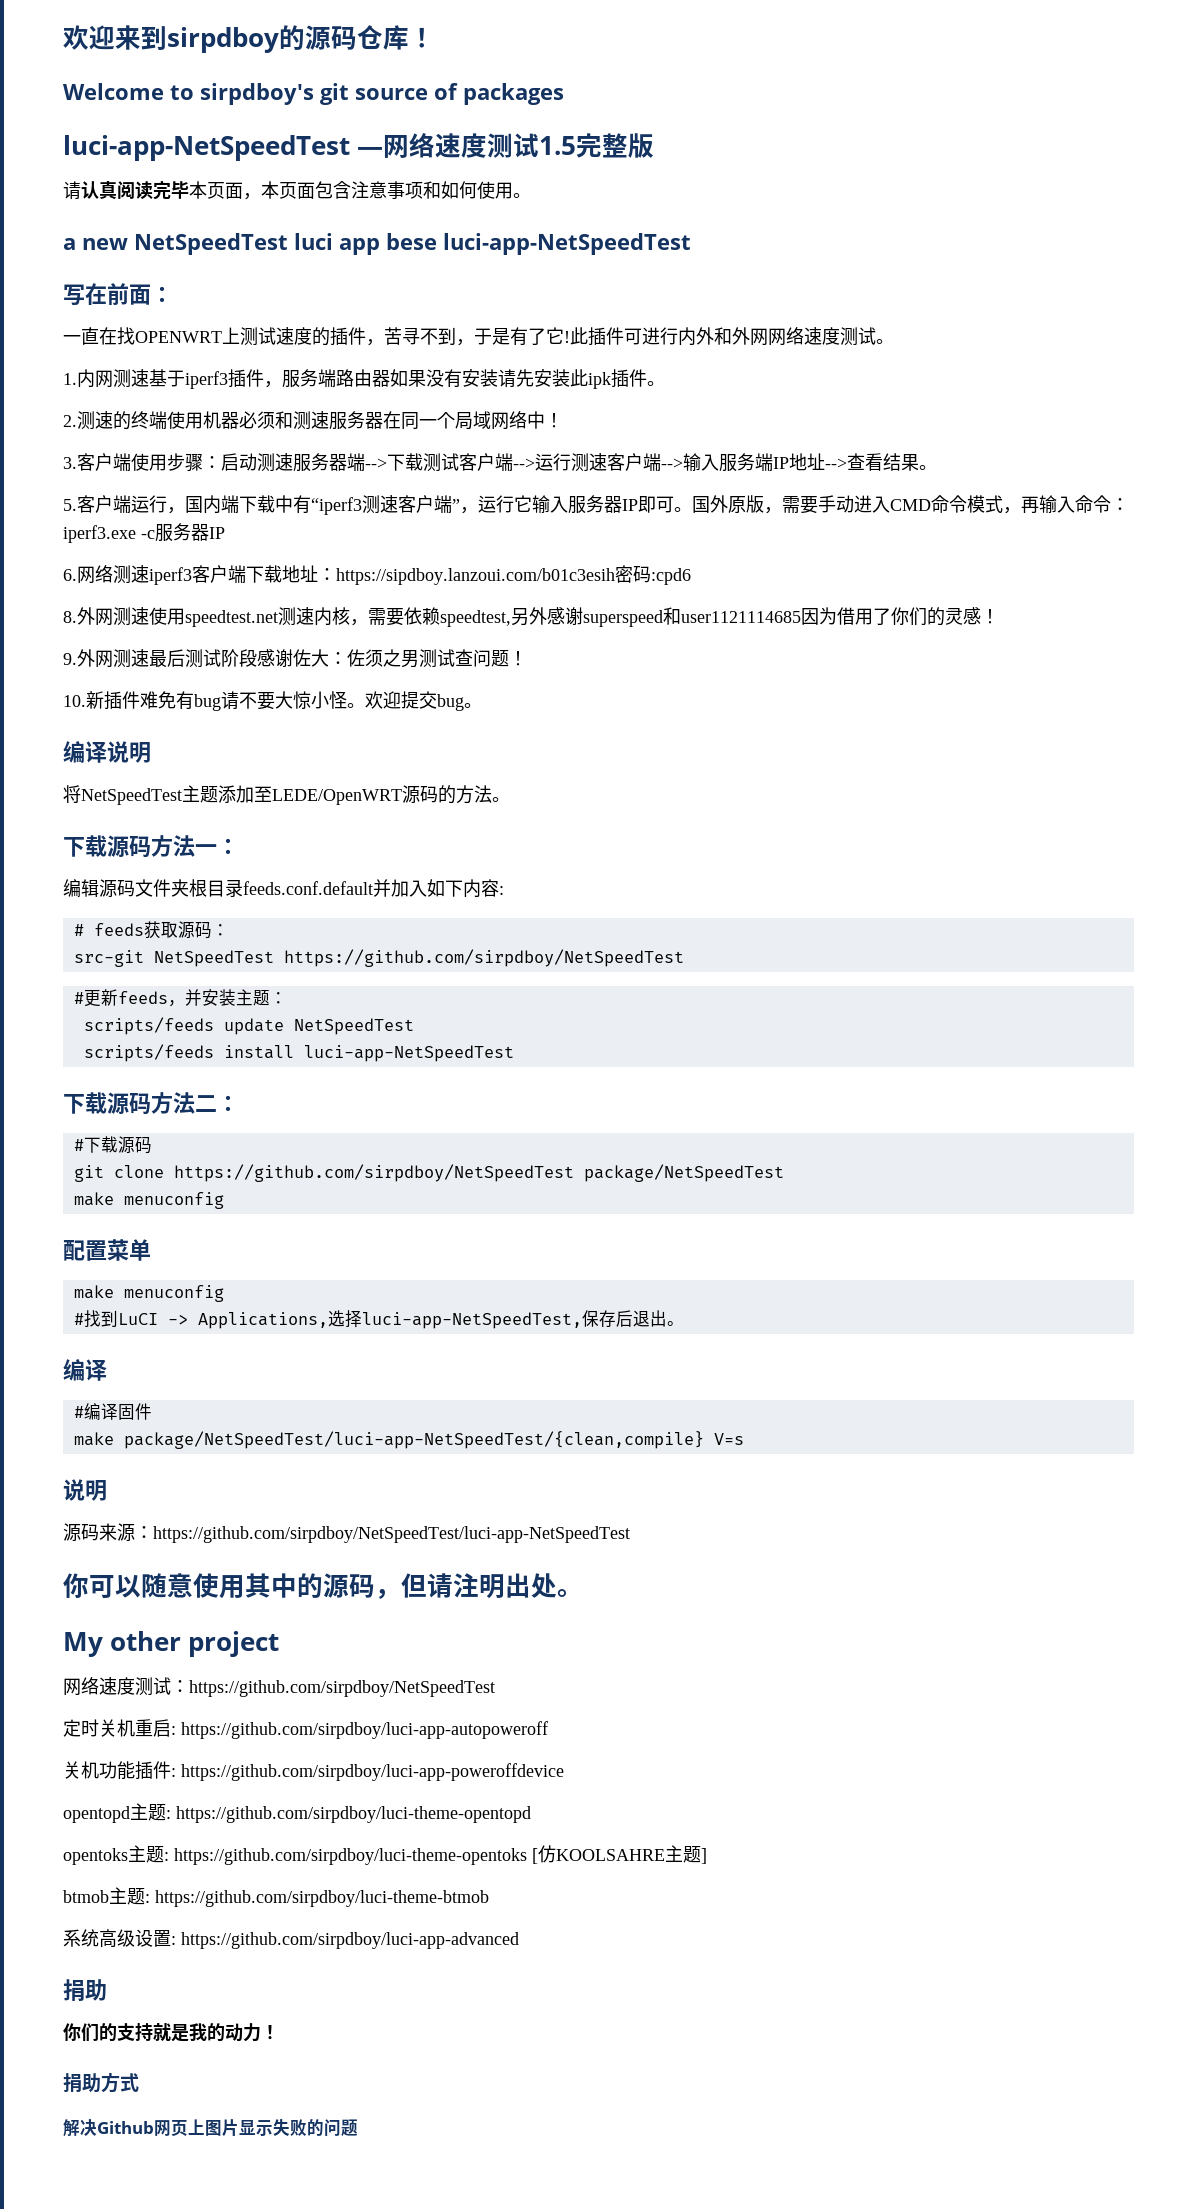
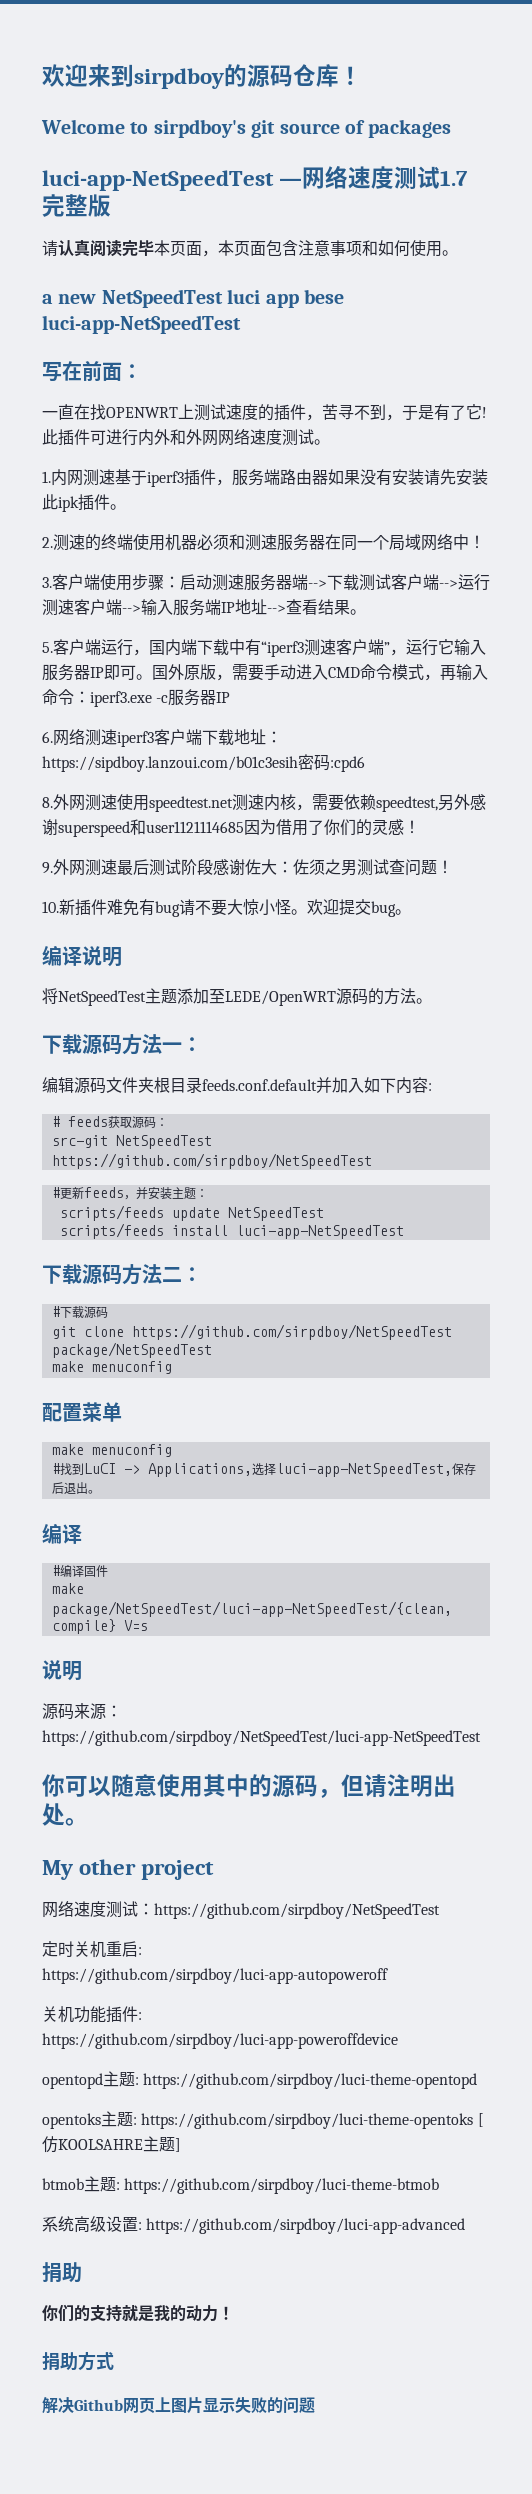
[538,136,576,155] 1.5 -> [440,170,469,186] 1.7

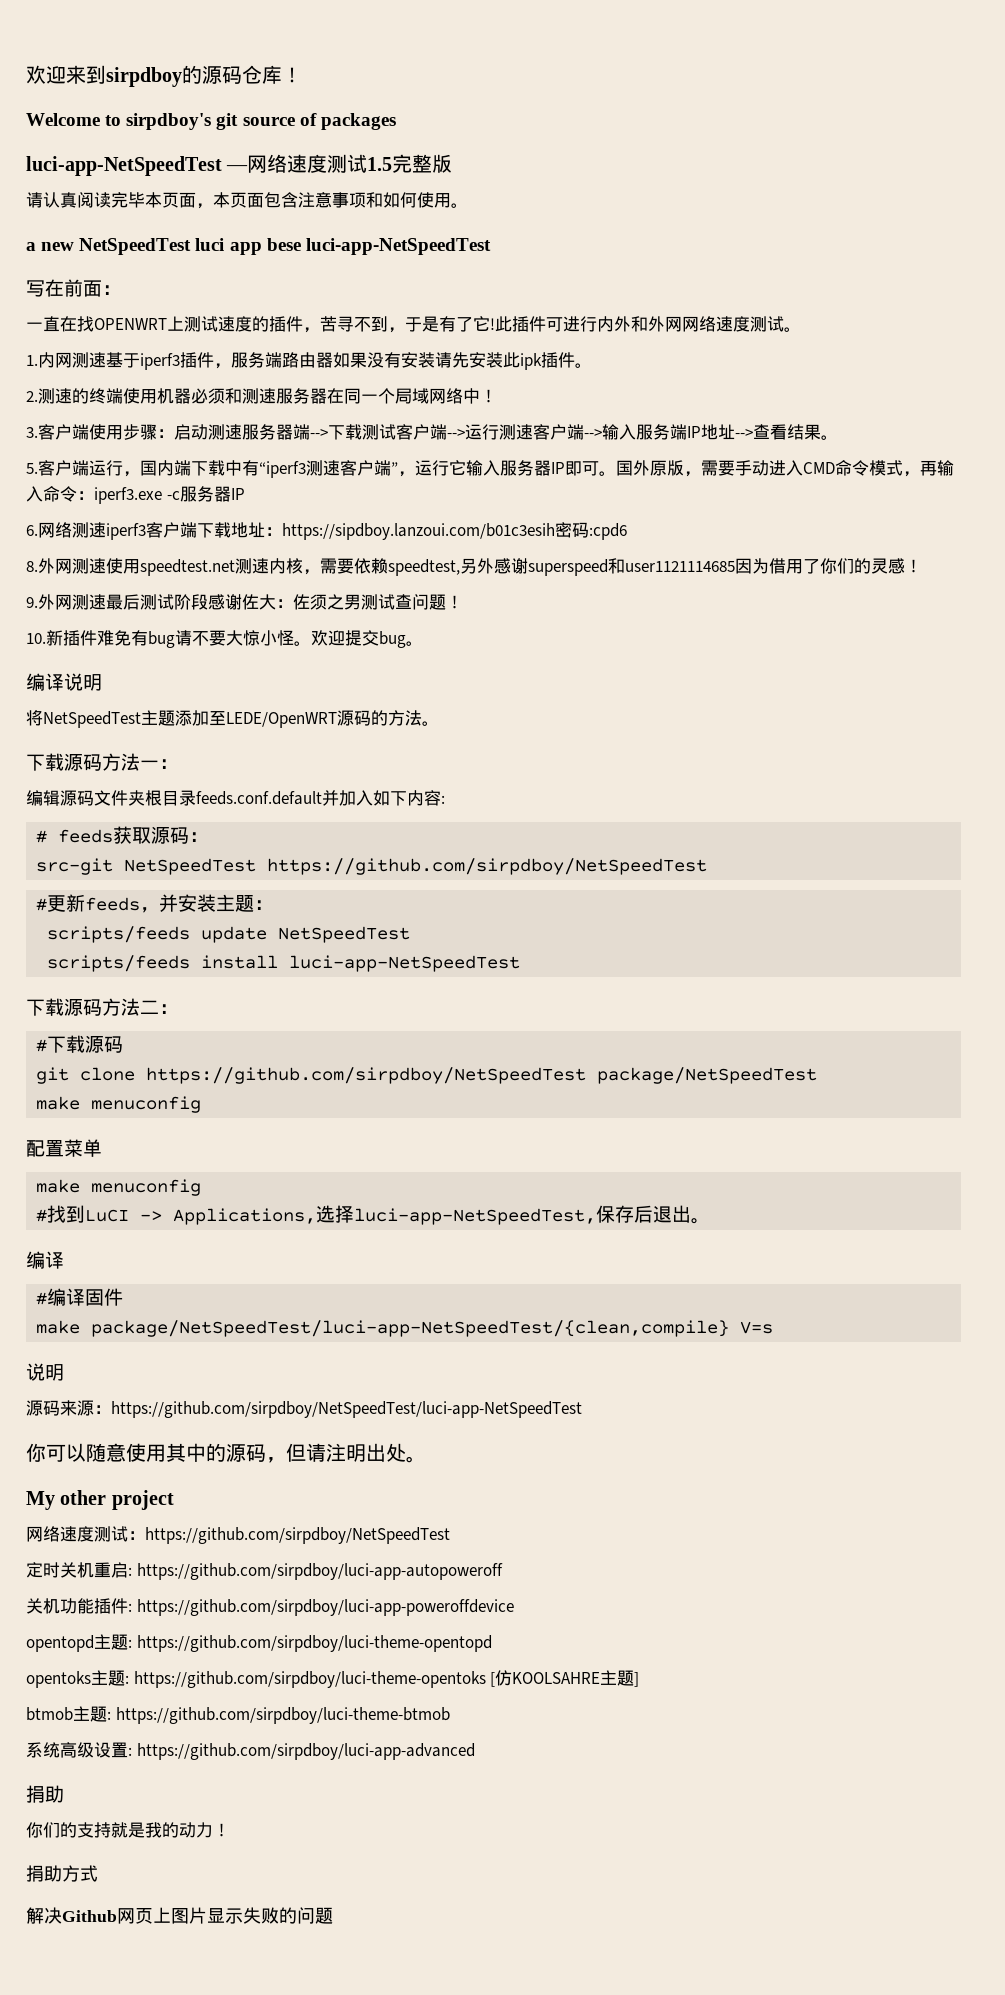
[440,170,469,186] 1.7 -> [367,157,393,171] 1.5

